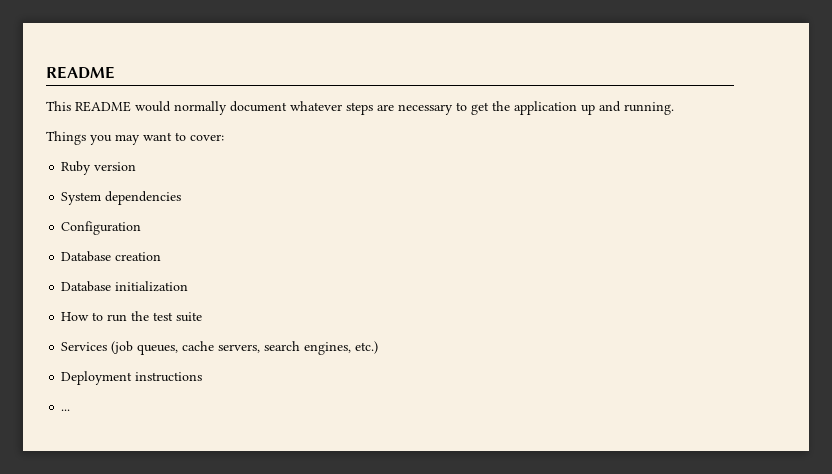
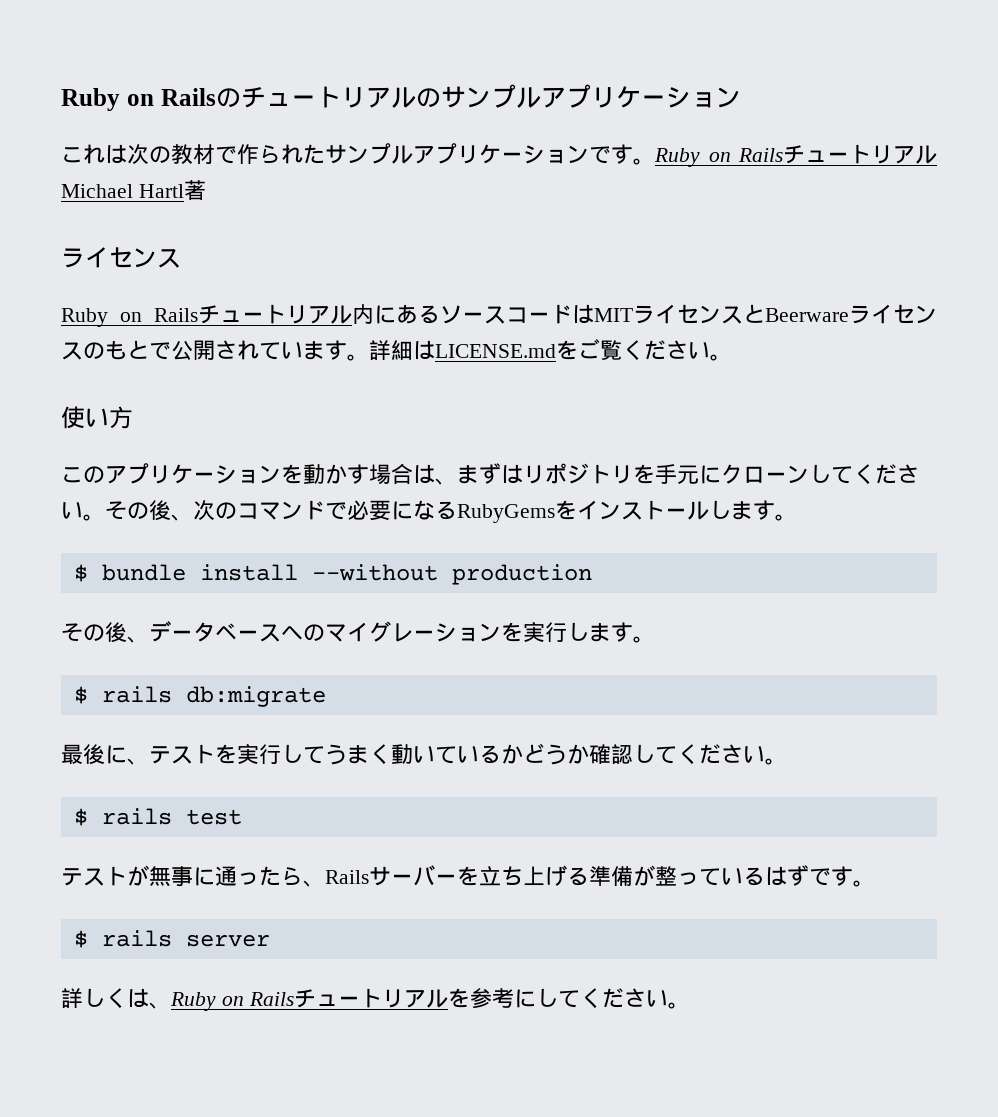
[46,66,115,79] [46,101,674,115] [46,131,224,145] [61,161,137,175] [61,191,182,205] [61,221,142,235] [61,251,162,262] [61,281,189,292] [61,311,203,322] [61,341,379,355] [61,371,203,385] [61,409,71,411] README // This README would normally document whatever steps are necessary to get the application up and running. // Things you may want to cover: // Ruby version // System dependencies // Configuration // Database creation // Database initialization // How to run the test suite // Services (job queues, cache servers, search engines, etc.) // Deployment instructions // ... -> [61,84,741,111] [61,143,937,167] [61,180,206,201] [61,247,181,268] [61,304,937,327] [61,339,732,361] [61,406,133,429] [61,463,919,485] [61,500,797,523] [73,564,592,585] [61,621,655,643] [73,686,326,707] [61,743,787,765] [73,808,242,826] [61,865,875,887] [73,930,270,948] [61,988,690,1011] Ruby on Railsのチュートリアルのサンプルアプリケーション // これは次の教材で作られたサンプルアプリケーションです。Ruby on RailsチュートリアルMichael Hartl著 // ライセンス // Ruby on Railsチュートリアル内にあるソースコードはMITライセンスとBeerwareライセンスのもとで公開されています。詳細はLICENSE.mdをご覧ください。 // 使い方 // このアプリケーションを動かす場合は、まずはリポジトリを手元にクローンしてください。その後、次のコマンドで必要になるRubyGemsをインストールします。 // $ bundle install --without production // その後、データベースへのマイグレーションを実行します。 // $ rails db:migrate // 最後に、テストを実行してうまく動いているかどうか確認してください。 // $ rails test // テストが無事に通ったら、Railsサーバーを立ち上げる準備が整っているはずです。 // $ rails server // 詳しくは、Ruby on Railsチュートリアルを参考にしてください。

